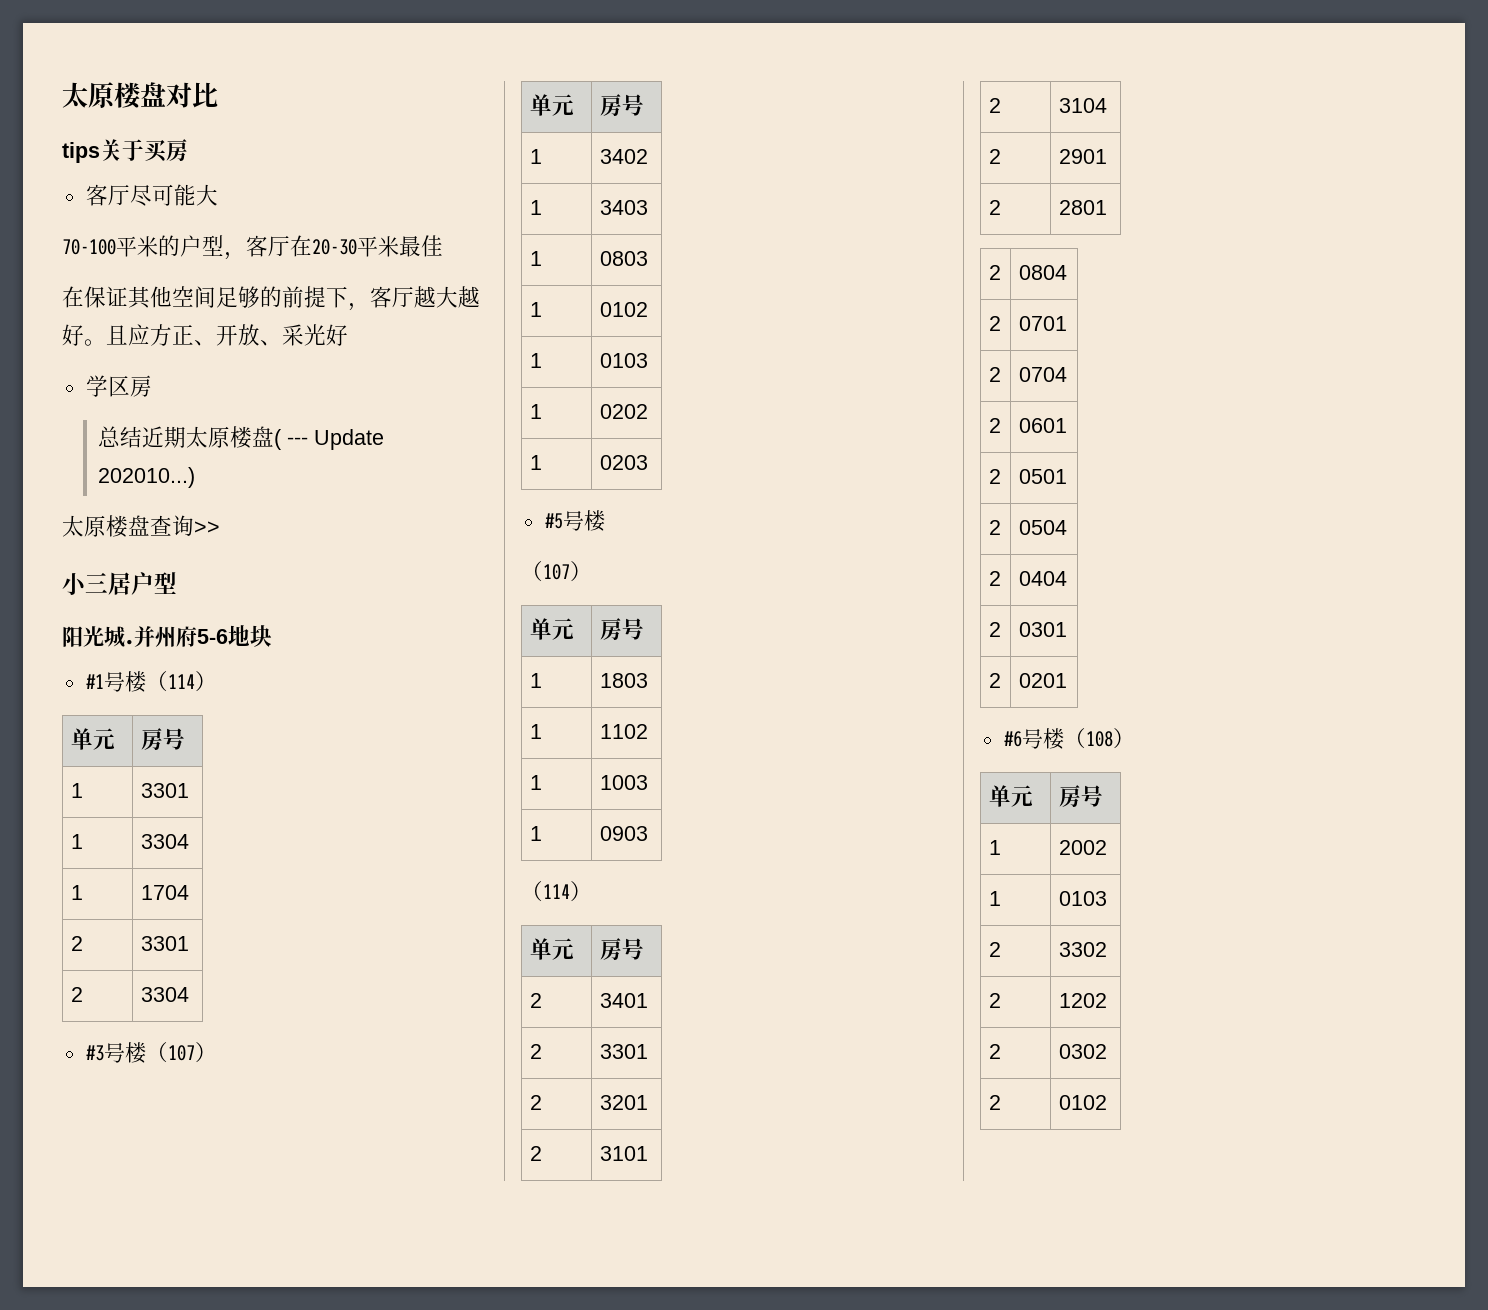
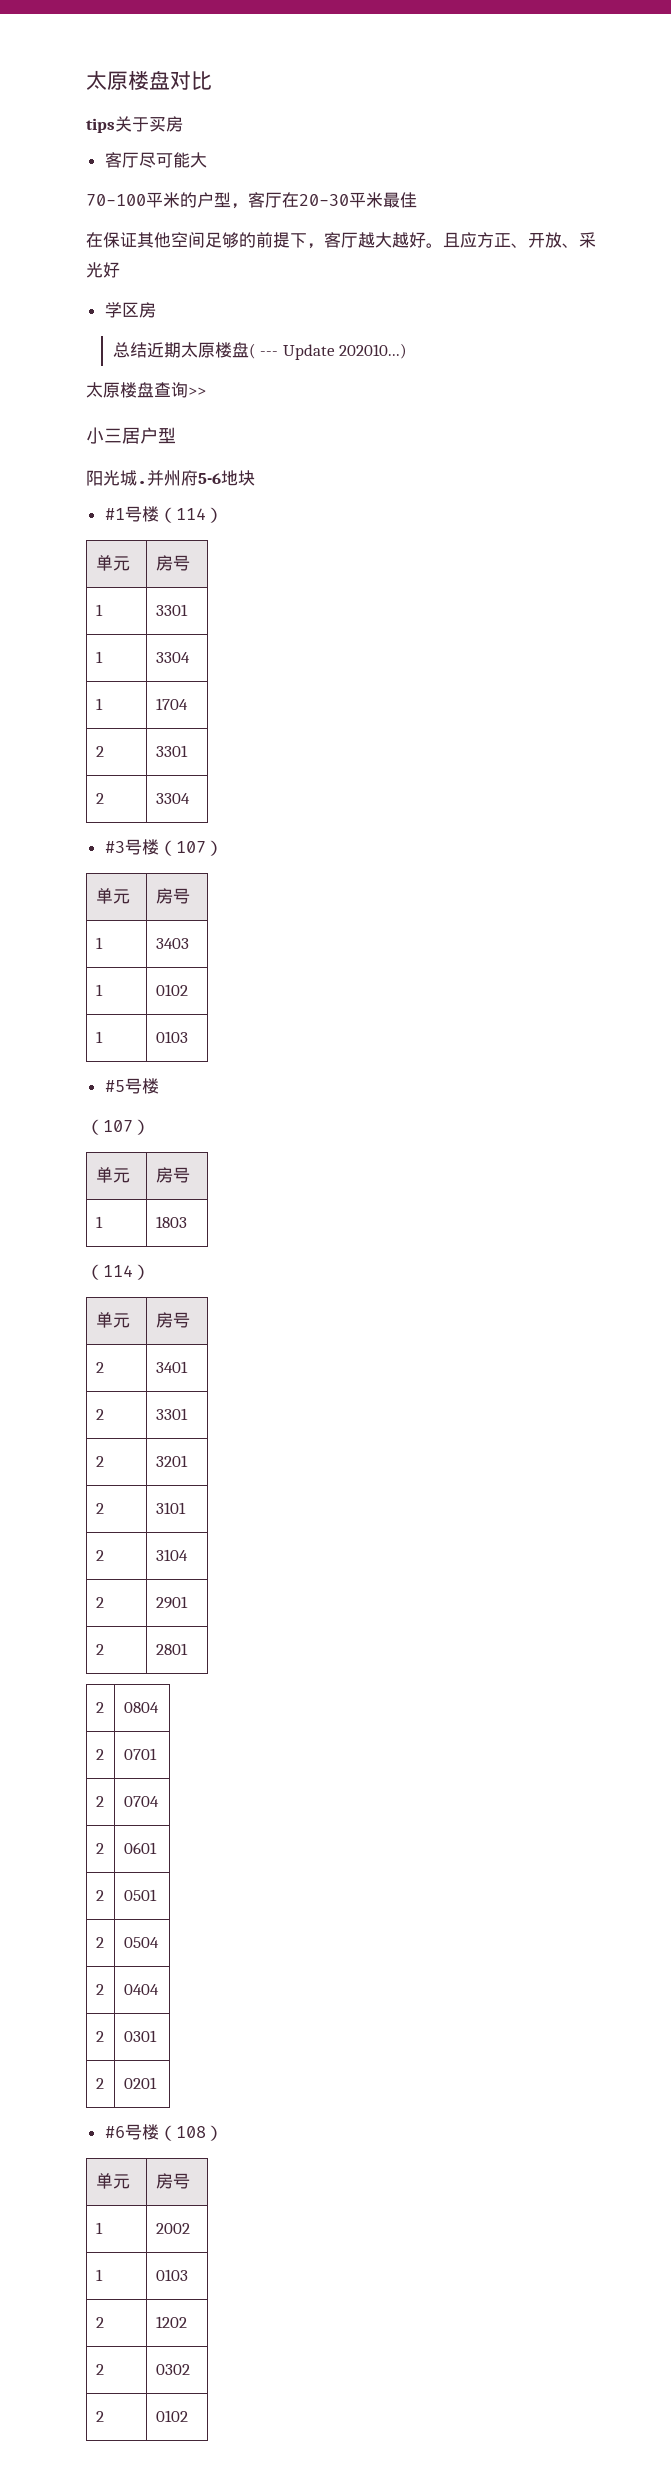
[529,149,542,164] [599,149,648,164] // 1 | 3402 -> (190, 896) none
[529,251,542,266] [599,251,648,266] // 1 | 0803 -> (189, 943) none
[529,404,542,419] [599,404,648,419] [529,455,542,470] [599,455,648,470] // 1 | 0202 // 1 | 0203 -> (188, 1037) none
[529,724,542,739] [599,724,648,739] [529,775,542,790] [599,775,648,790] [529,826,542,841] [599,826,648,841] // 1 | 1102 // 1 | 1003 // 1 | 0903 -> (187, 1222) none
[988,942,1001,957] [1058,942,1107,957] // 2 | 3302 -> (188, 2275) none

